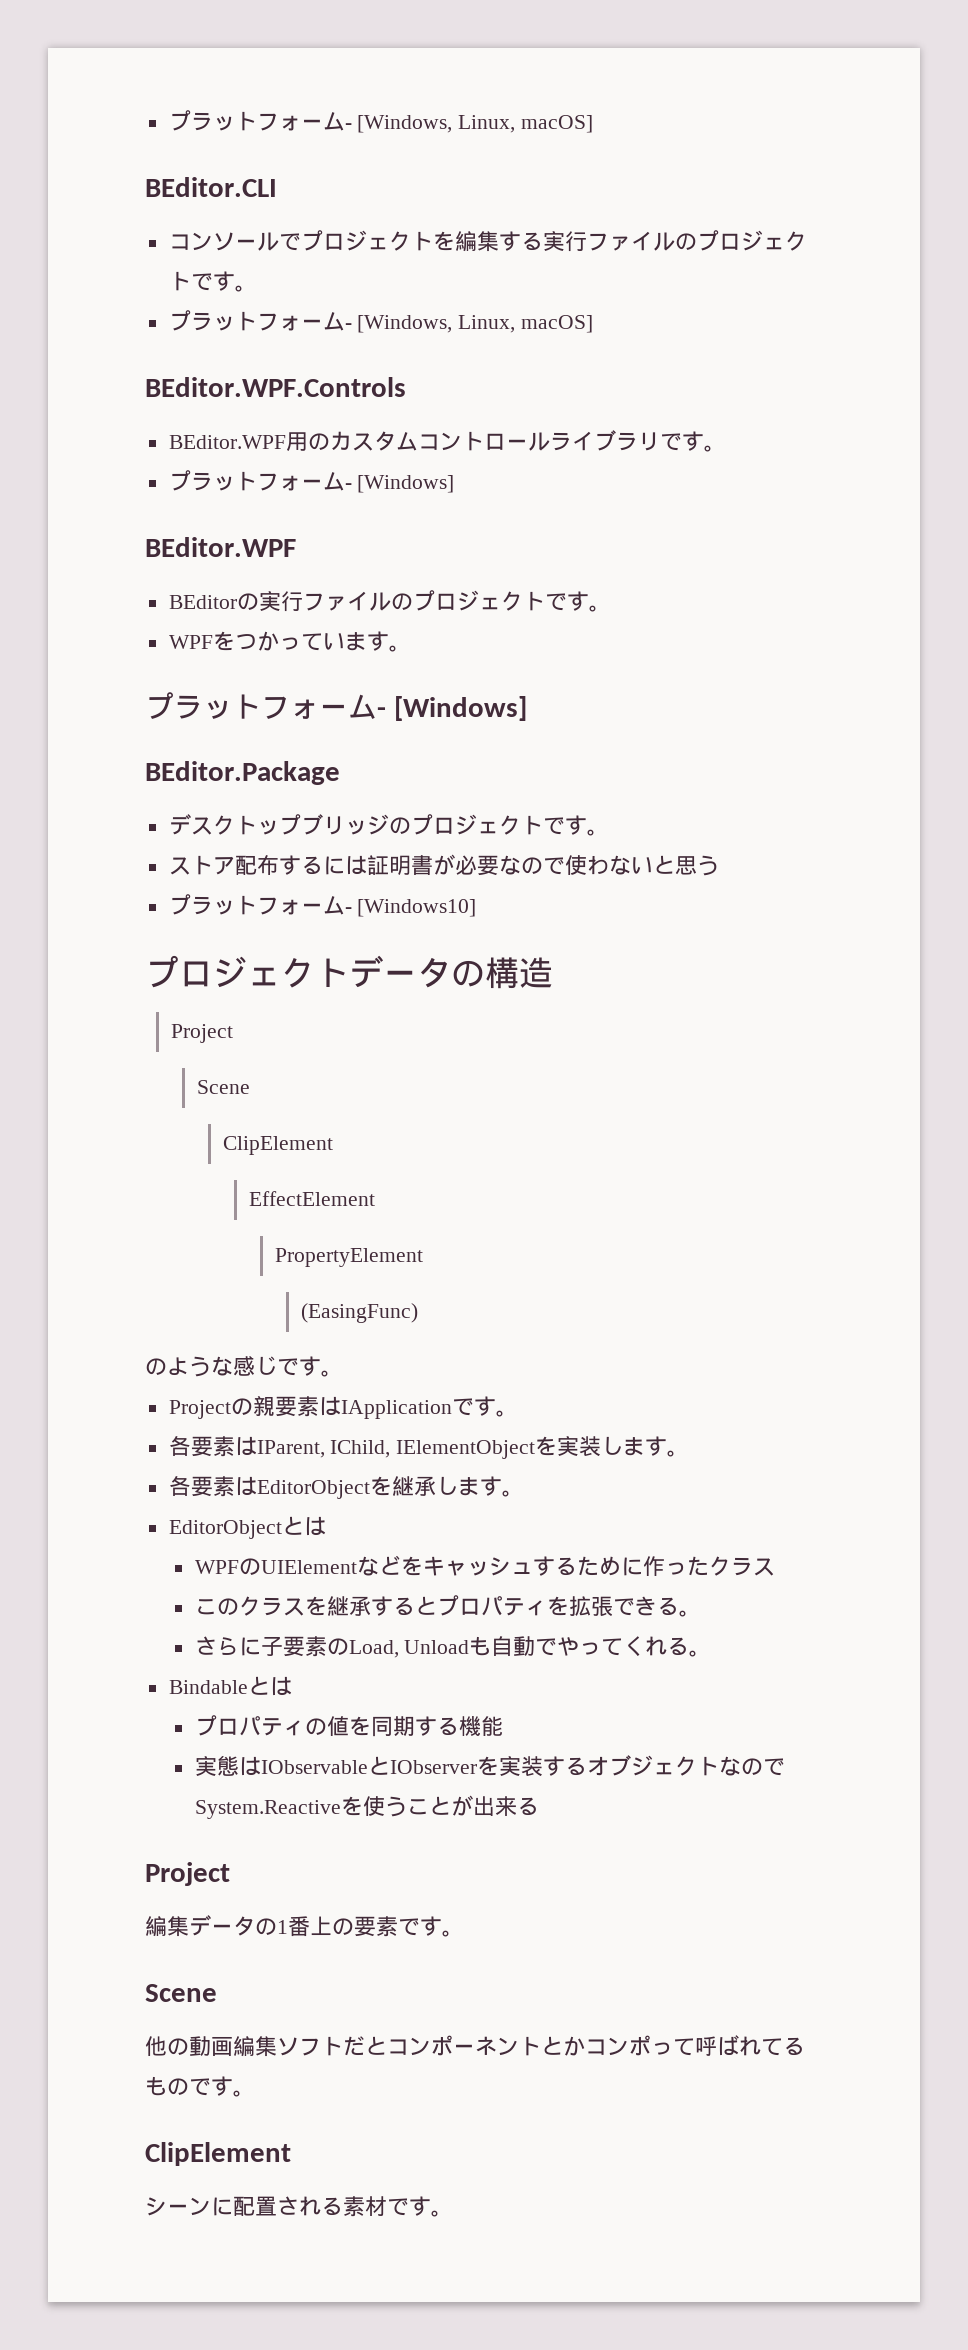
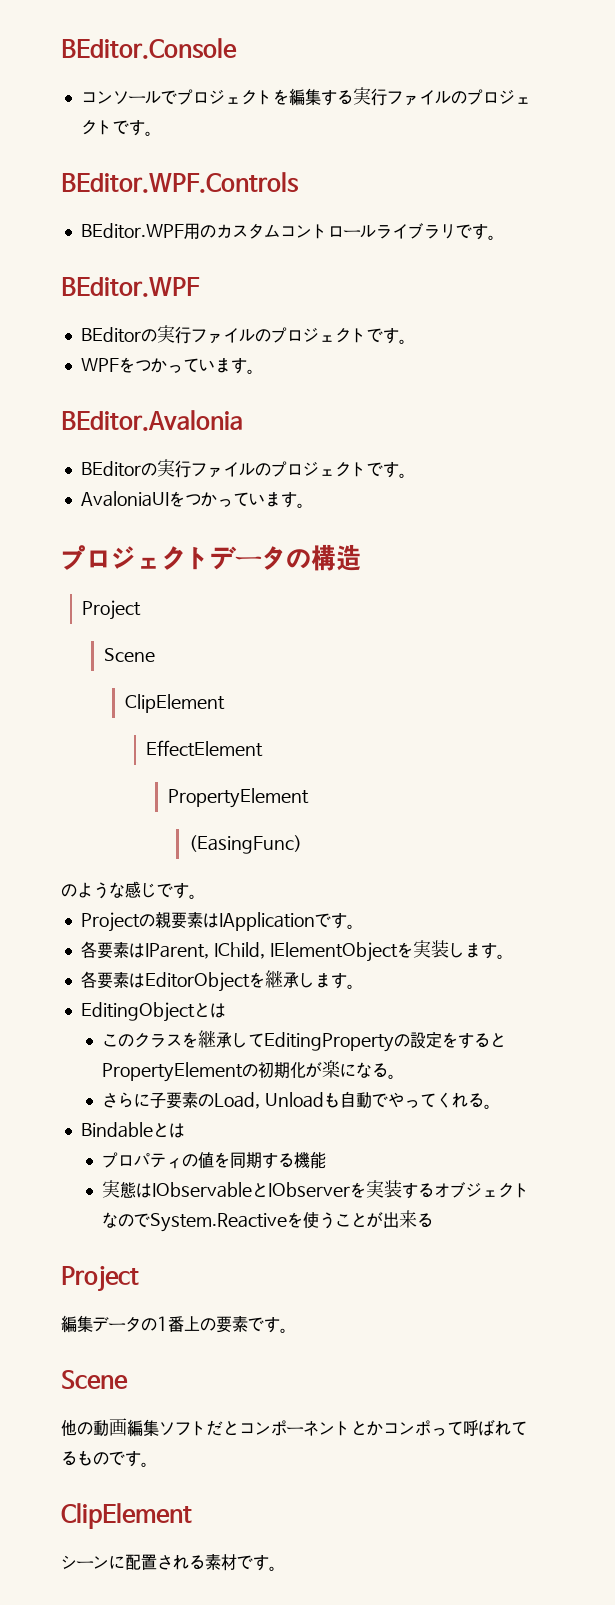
[168,110,594,133] [145,177,277,197] プラットフォーム- [Windows, Linux, macOS] // BEditor.CLI -> [61,38,237,59] BEditor.Console
[168,310,594,333] // プラットフォーム- [Windows, Linux, macOS] -> (153, 133) none
[168,470,455,493] // プラットフォーム- [Windows] -> (496, 237) none
[145,692,527,721] [145,761,340,785] [168,814,609,836] [168,854,719,876] [168,894,477,917] プラットフォーム- [Windows] // BEditor.Package // デスクトップブリッジのプロジェクトです。 // ストア配布するには証明書が必要なので使わないと思う // プラットフォーム- [Windows10] -> [61,410,243,431] [80,459,407,478] [80,491,305,508] BEditor.Avalonia // BEditorの実行ファイルのプロジェクトです。 // AvaloniaUIをつかっています。
[168,1516,326,1539] [194,1555,775,1576] [194,1595,657,1617] EditorObjectとは // WPFのUIElementなどをキャッシュするために作ったクラス // このクラスを継承するとプロパティを拡張でき -> [80,1002,226,1022] [102,1030,507,1052] [102,1060,373,1082] EditingObjectとは // このクラスを継承してEditingPropertyの設定をするとPropertyElementの初期化が楽にな

